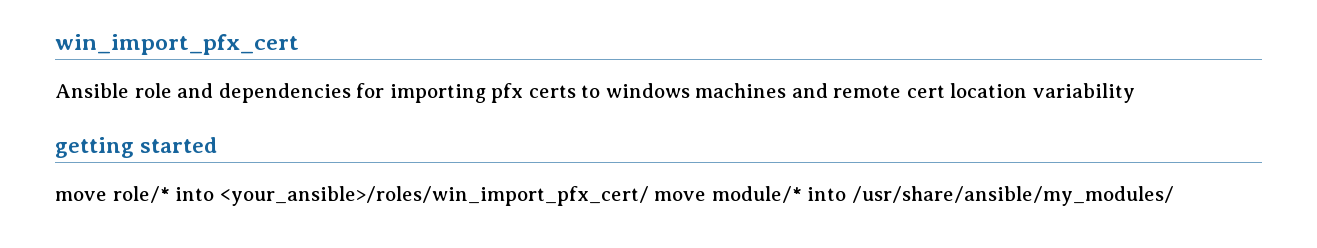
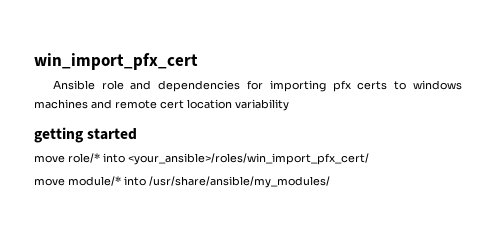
(649, 196) none -> (369, 159) //

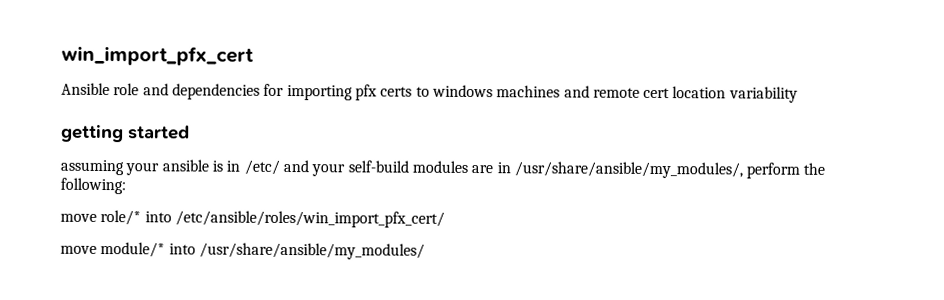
(138, 134) none -> [60,159,826,179] [60,177,126,195] // assuming your ansible is in /etc/ and your self-build modules are in /usr/share/ansible/my_modules/, perform the following:
[128,153,369,165] <your_ansible>/roles/win_import_pfx_cert/ -> [174,210,445,228] /etc/ansible/roles/win_import_pfx_cert/

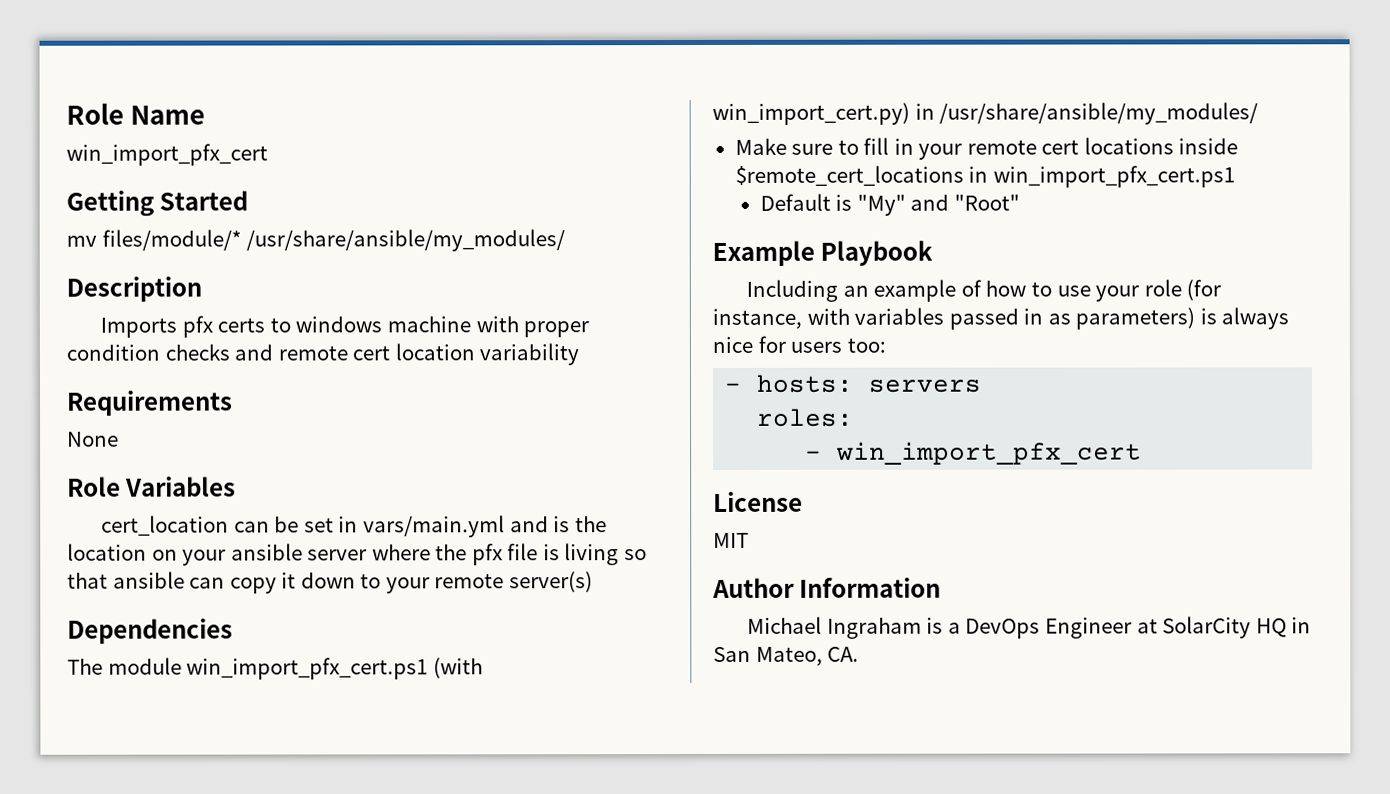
[61,45,254,66] [61,82,561,101] win_import_pfx_cert // Ansible role and dependencies for importing pfx certs to windows machines -> [66,102,206,125] [66,143,268,166] [66,190,249,217] [66,229,566,252] [66,276,202,302] [100,315,590,338] [66,343,230,361] Role Name // win_import_pfx_cert // Getting Started // mv files/module/* /usr/share/ansible/my_modules/ // Description // Imports pfx certs to windows machine with proper condition checks
[61,124,190,143] [60,159,826,179] [60,177,126,195] [60,209,445,228] [60,241,425,260] getting started // assuming your ansible is in /etc/ and your self-build modules are in /usr/share/ansible/my_modules/, perform the following: // move role/* into /etc/ansible/roles/win_import_pfx_cert/ // move module/* into /usr/share/ansible/my_modules/ -> [66,390,233,416] [67,431,119,447] [67,476,237,497] [101,515,607,538] [67,543,647,566] [67,571,593,594] [67,618,233,644] [67,657,483,680] [712,102,1259,125] [734,137,1239,160] [734,165,1235,188] [759,193,1020,216] [712,240,934,266] [746,279,1222,302] [712,307,1290,330] [712,335,886,353] [724,374,982,393] [757,408,855,427] [805,441,1143,465] [713,491,803,512] [713,532,749,548] [712,577,942,598] [747,616,1312,639] [713,646,860,666] Requirements // None // Role Variables // cert_location can be set in vars/main.yml and is the location on your ansible server where the pfx file is living so that ansible can copy it down to your remote server(s) // Dependencies // The module win_import_pfx_cert.ps1 (with win_import_cert.py) in /usr/share/ansible/my_modules/ // Make sure to fill in your remote cert locations inside $remote_cert_locations in win_import_pfx_cert.ps1 // Default is "My" and "Root" // Example Playbook // Including an example of how to use your role (for instance, with variables passed in as parameters) is always nice for users too: // - hosts: servers // roles: // - win_import_pfx_cert // License // MIT // Author Information // Michael Ingraham is a DevOps Engineer at SolarCity HQ in San Mateo, CA.

